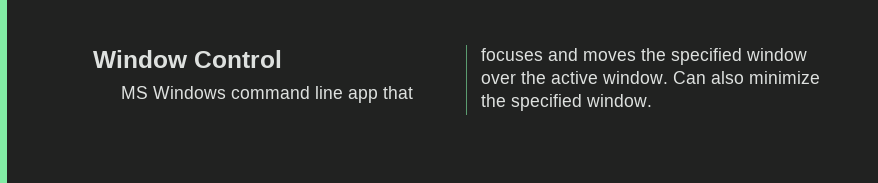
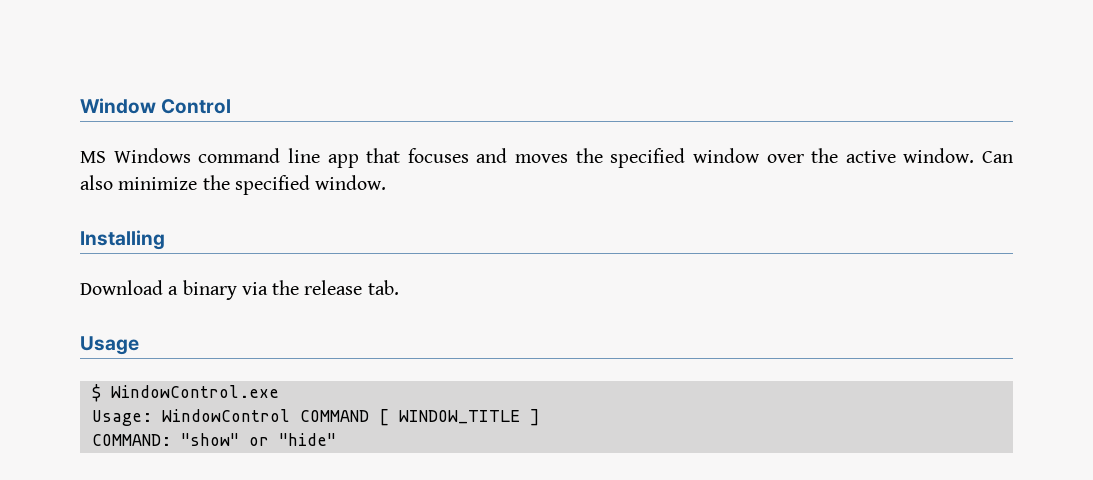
(652, 100) none -> [80,230,165,250] [80,280,399,300] [80,336,139,355] [91,384,279,402] [91,409,540,426] [91,433,336,446] // Installing // Download a binary via the release tab. // Usage // $ WindowControl.exe // Usage: WindowControl COMMAND [ WINDOW_TITLE ] // COMMAND: "show" or "hide"

